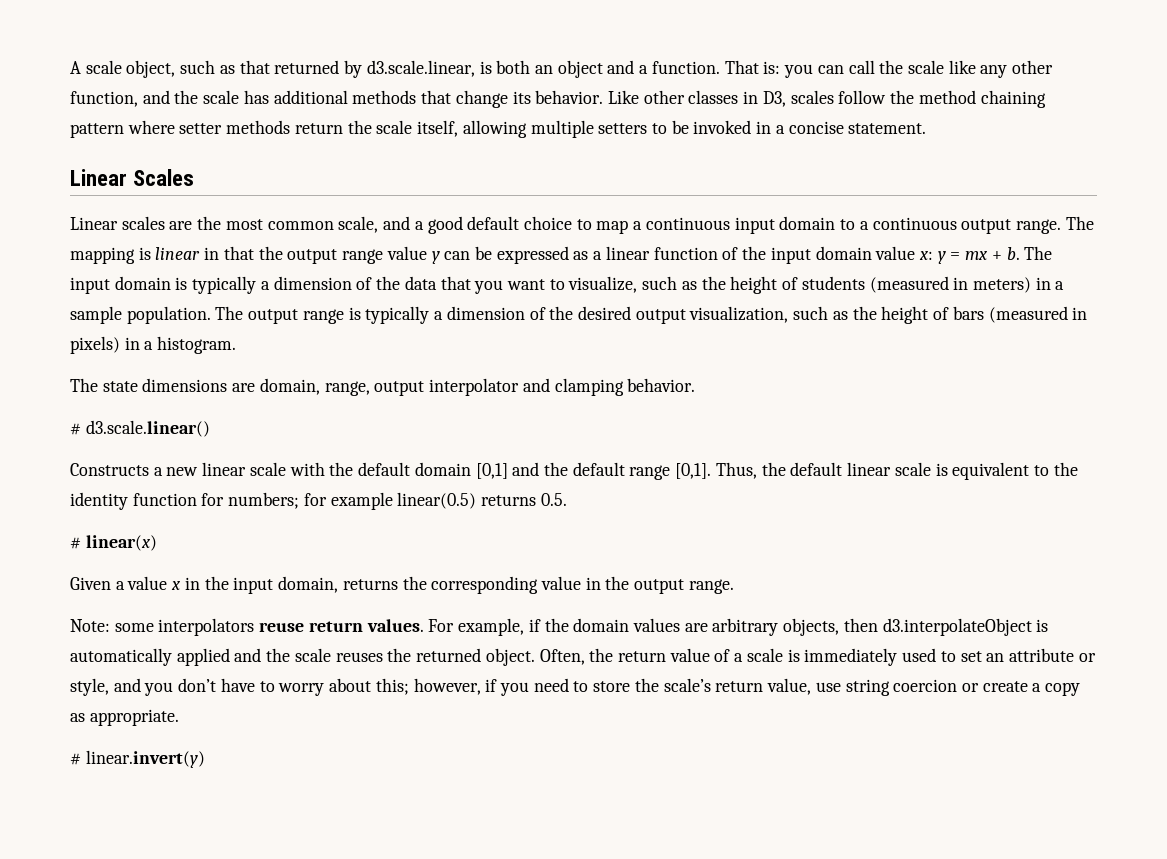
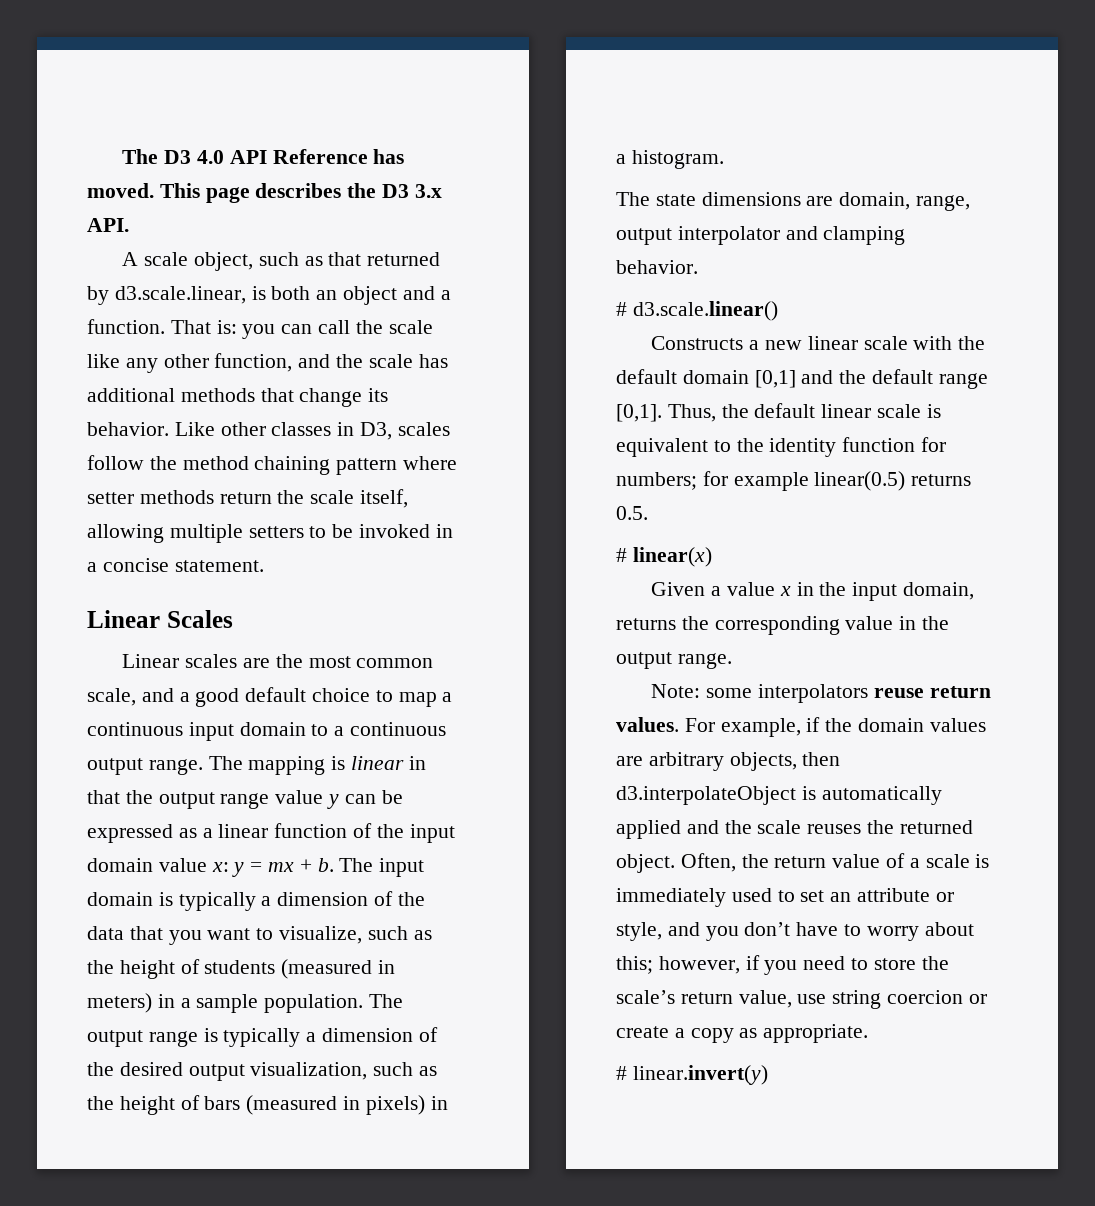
(70, 67) none -> [122,149,405,164] [87,183,442,203] [87,218,129,232] The D3 4.0 API Reference has moved. This page describes the D3 3.x API. //

